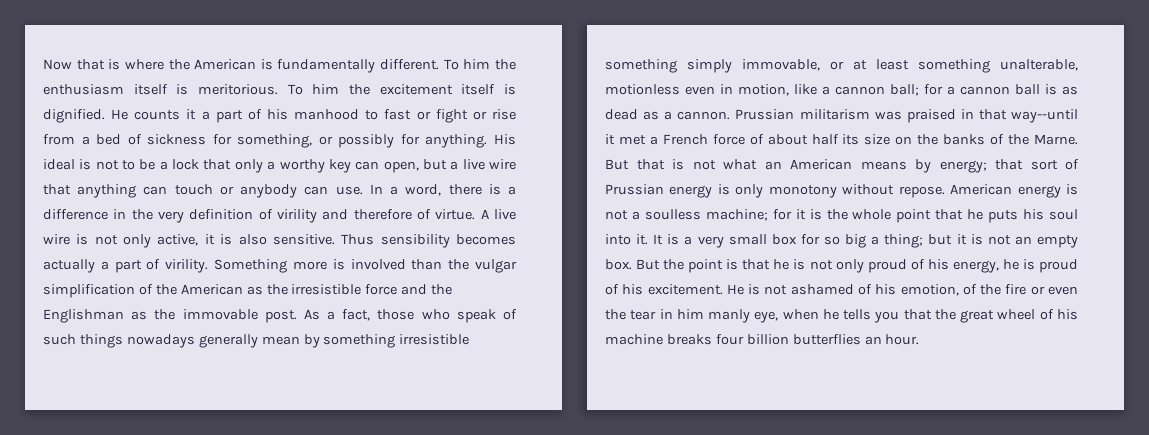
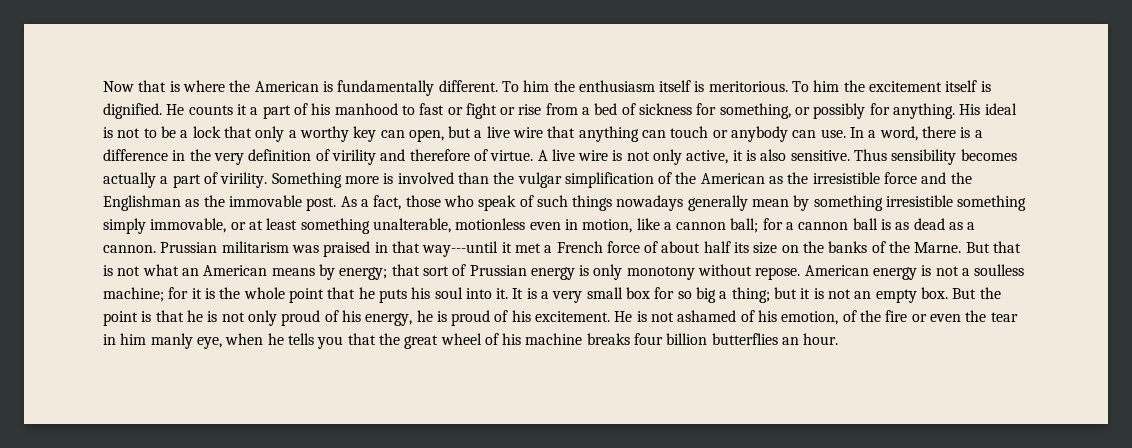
[1011,109,1078,123] way--until -> [422,241,499,257] way---until

